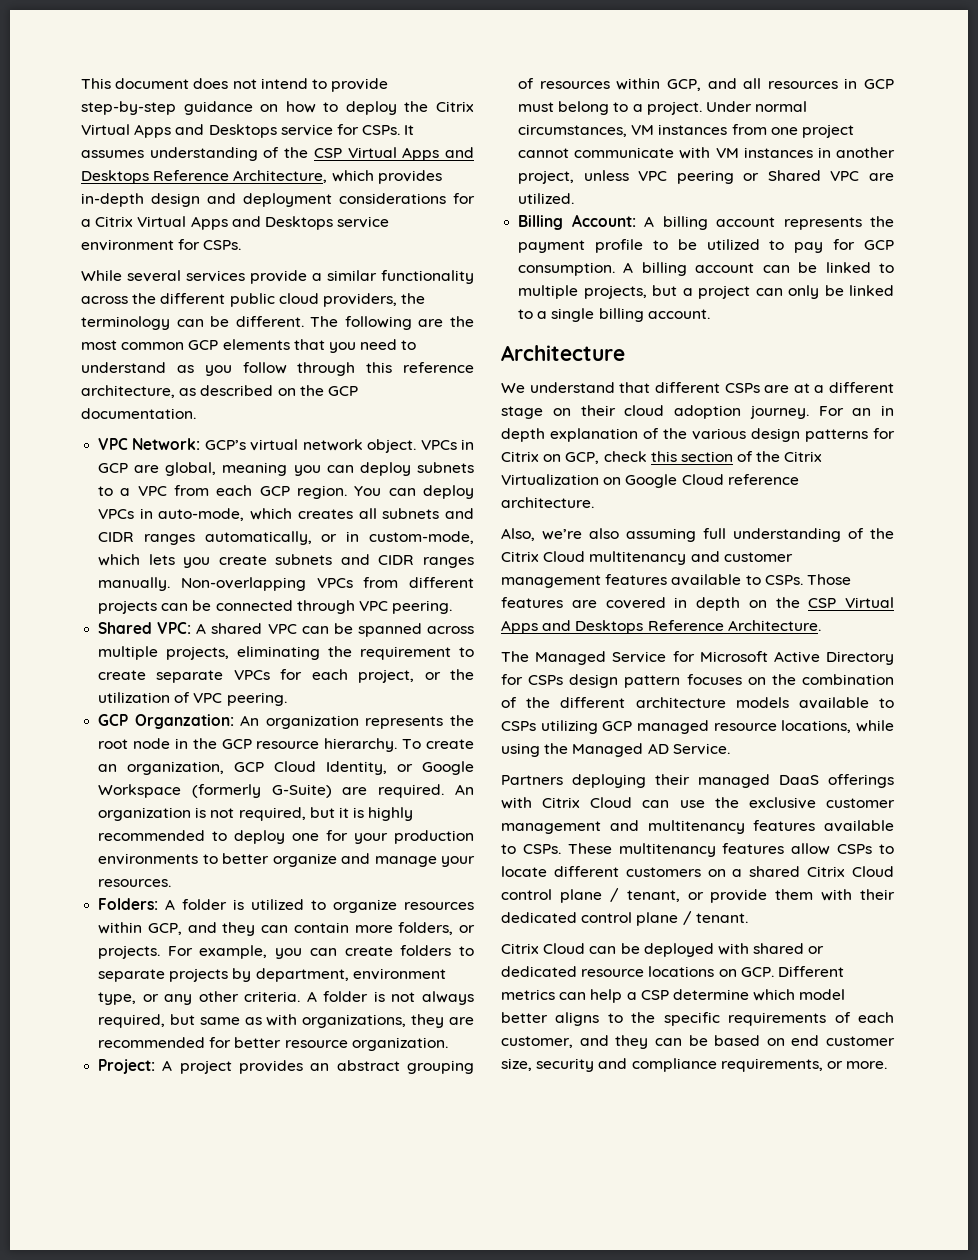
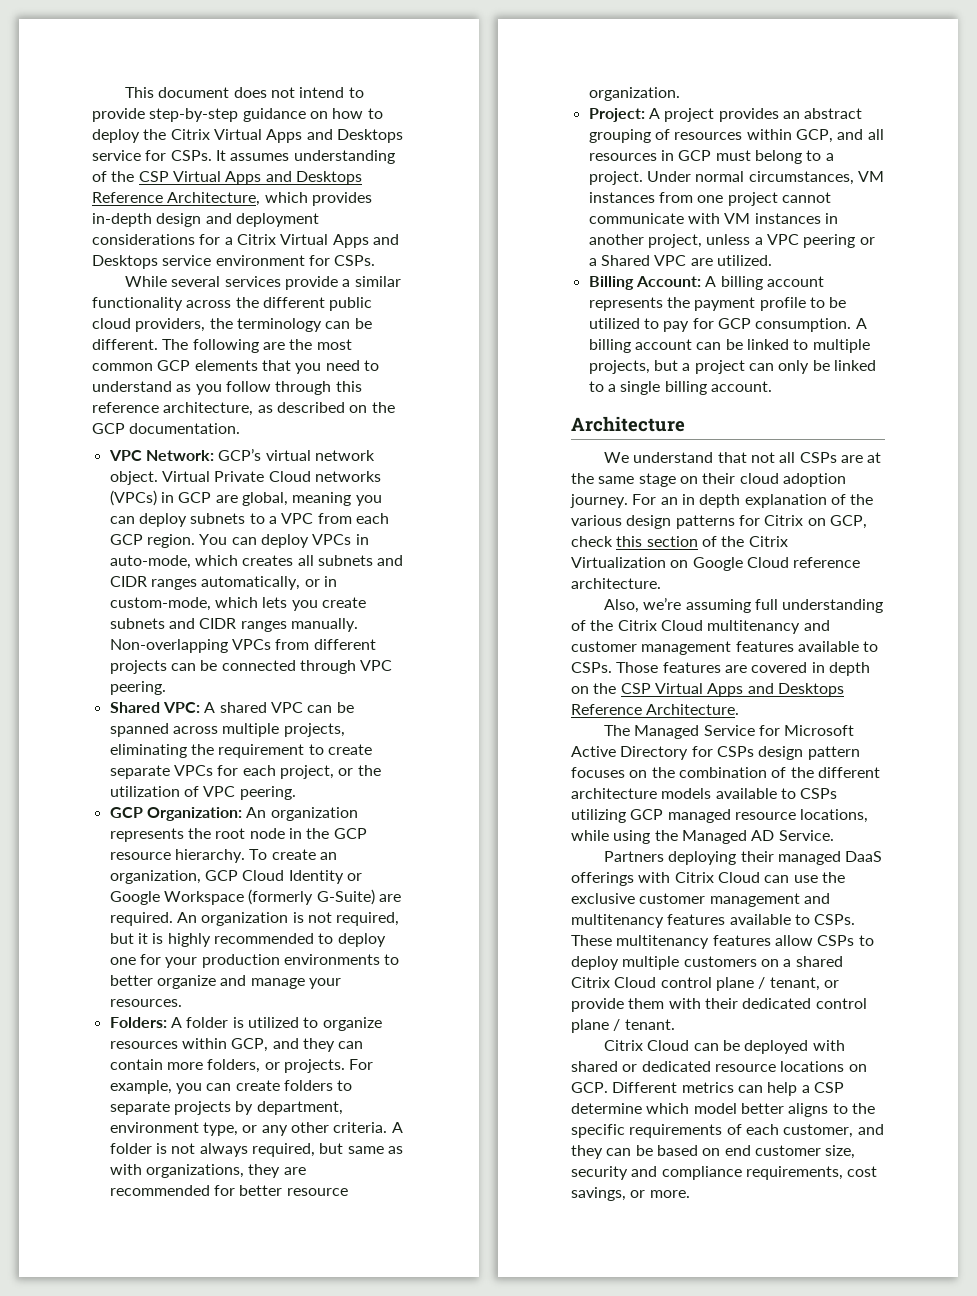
[420,440,457,450] VPCs -> [161,471,381,482] [109,490,157,506] Virtual Private Cloud networks (VPCs)
[134,714,234,729] Organzation: -> [146,807,242,821] Organization:
[326,761,388,775] Identity, -> [288,870,344,884] Identity
(629, 175) none -> [754,237,763,245] a
(760, 177) none -> [588,258,597,266] a
[654,382,720,393] different -> [750,452,796,463] not all
[814,382,894,393] a different -> [571,473,635,484] the same
[589,528,619,539] also -> (682, 603) none
[501,866,619,877] locate different -> [571,956,680,970] deploy multiple
(823, 1065) none -> [847,1166,878,1177] [571,1187,626,1201] cost savings,

